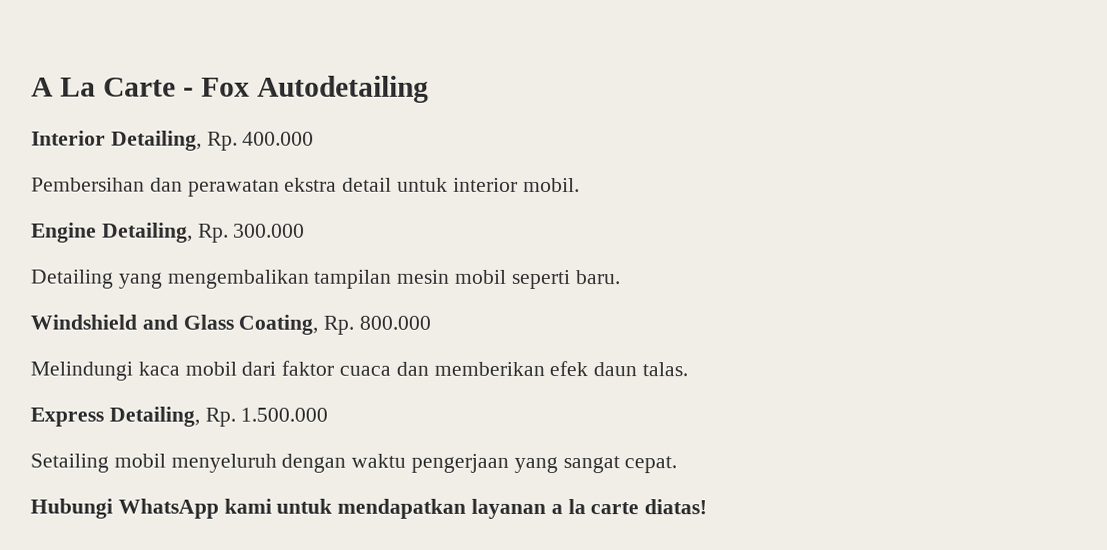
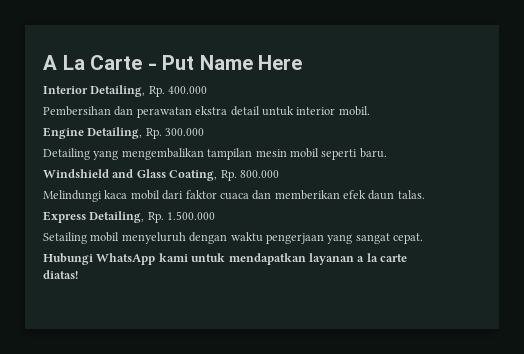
[200,75,429,103] Fox Autodetailing -> [162,55,303,70] Put Name Here

